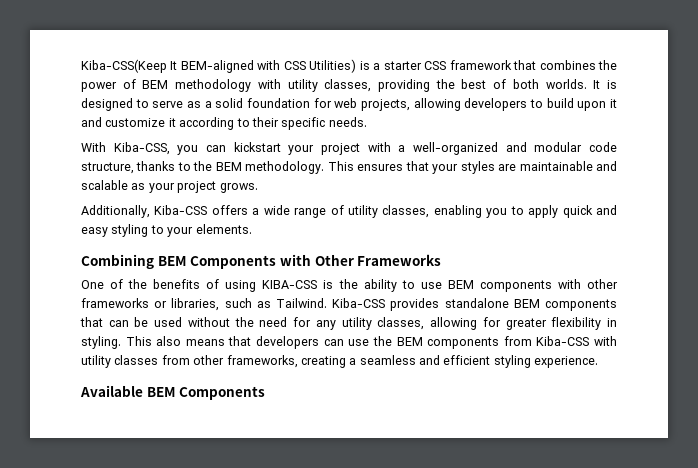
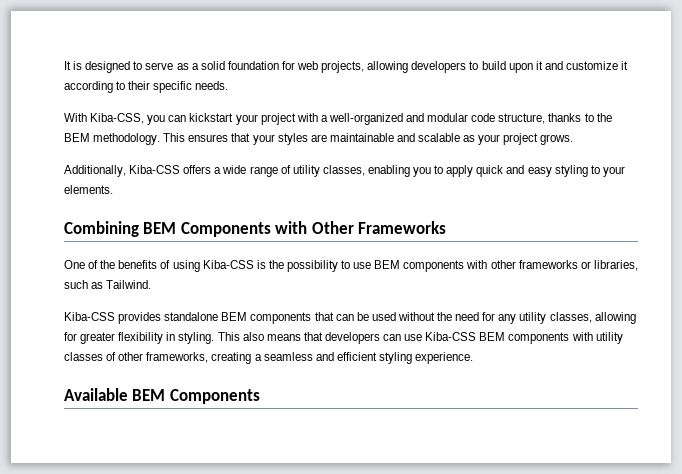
[81,59,617,73] [81,79,587,92] Kiba-CSS(Keep It BEM-aligned with CSS Utilities) is a starter CSS framework that combines the power of BEM methodology with utility classes, providing the best of both worlds. -> (64, 65) none
[262,280,318,289] KIBA-CSS -> [202,260,254,269] Kiba-CSS
[363,279,397,292] ability -> [286,260,338,272] possibility
(327, 303) none -> (152, 284) //
[372,336,590,349] the BEM components from Kiba-CSS -> [425,332,570,344] Kiba-CSS BEM components
[161,355,190,365] from -> [106,352,117,361] of

